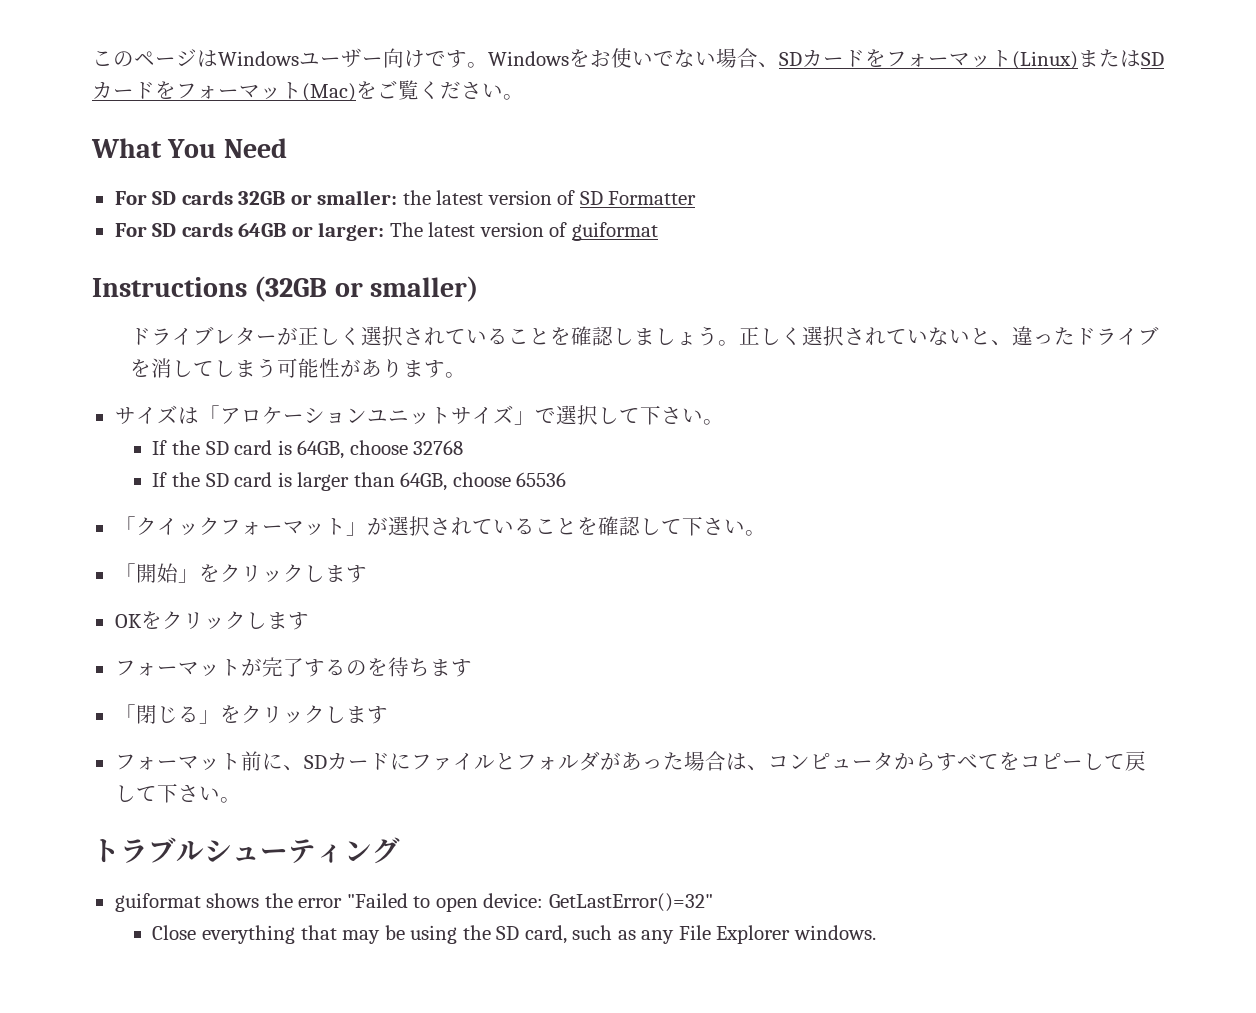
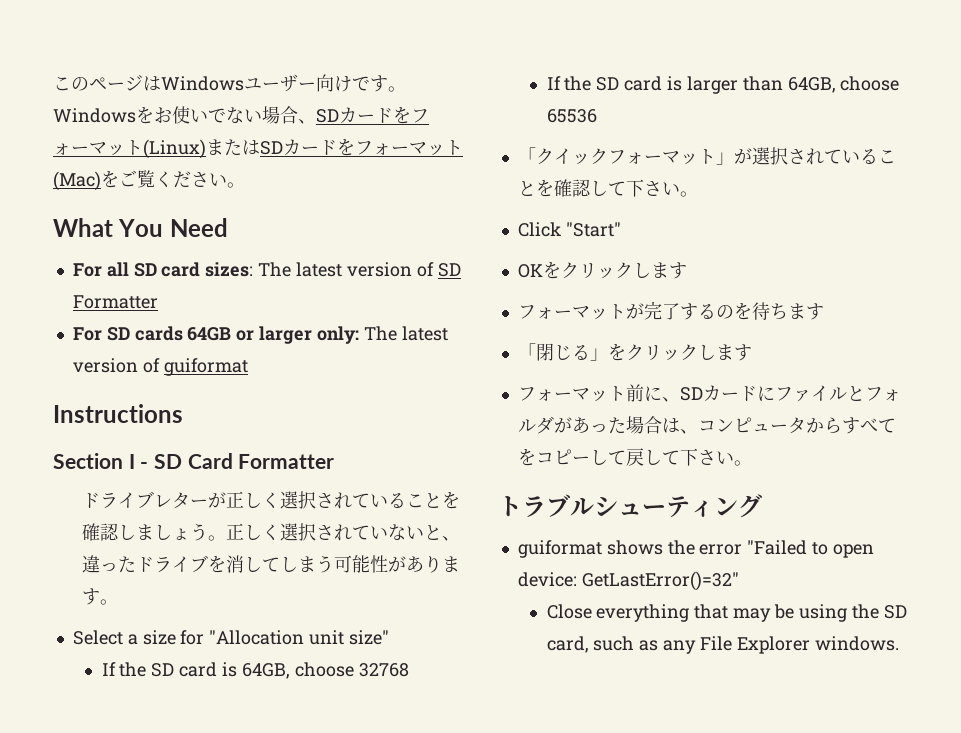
[152,190,431,205] SD cards 32GB or smaller: the -> [106,262,292,277] all SD card sizes: The
[318,222,385,241] larger: -> [259,326,359,344] larger only:
[254,276,479,302] (32GB or smaller) -> [53,453,335,469] // Section I - SD Card Formatter
[114,405,724,425] サイズは「アロケーションユニットサイズ」で選択して下さい。 -> [72,630,389,645] Select a size for "Allocation unit size"
[114,563,367,583] 「開始」をクリックします -> [517,222,621,237] Click "Start"

